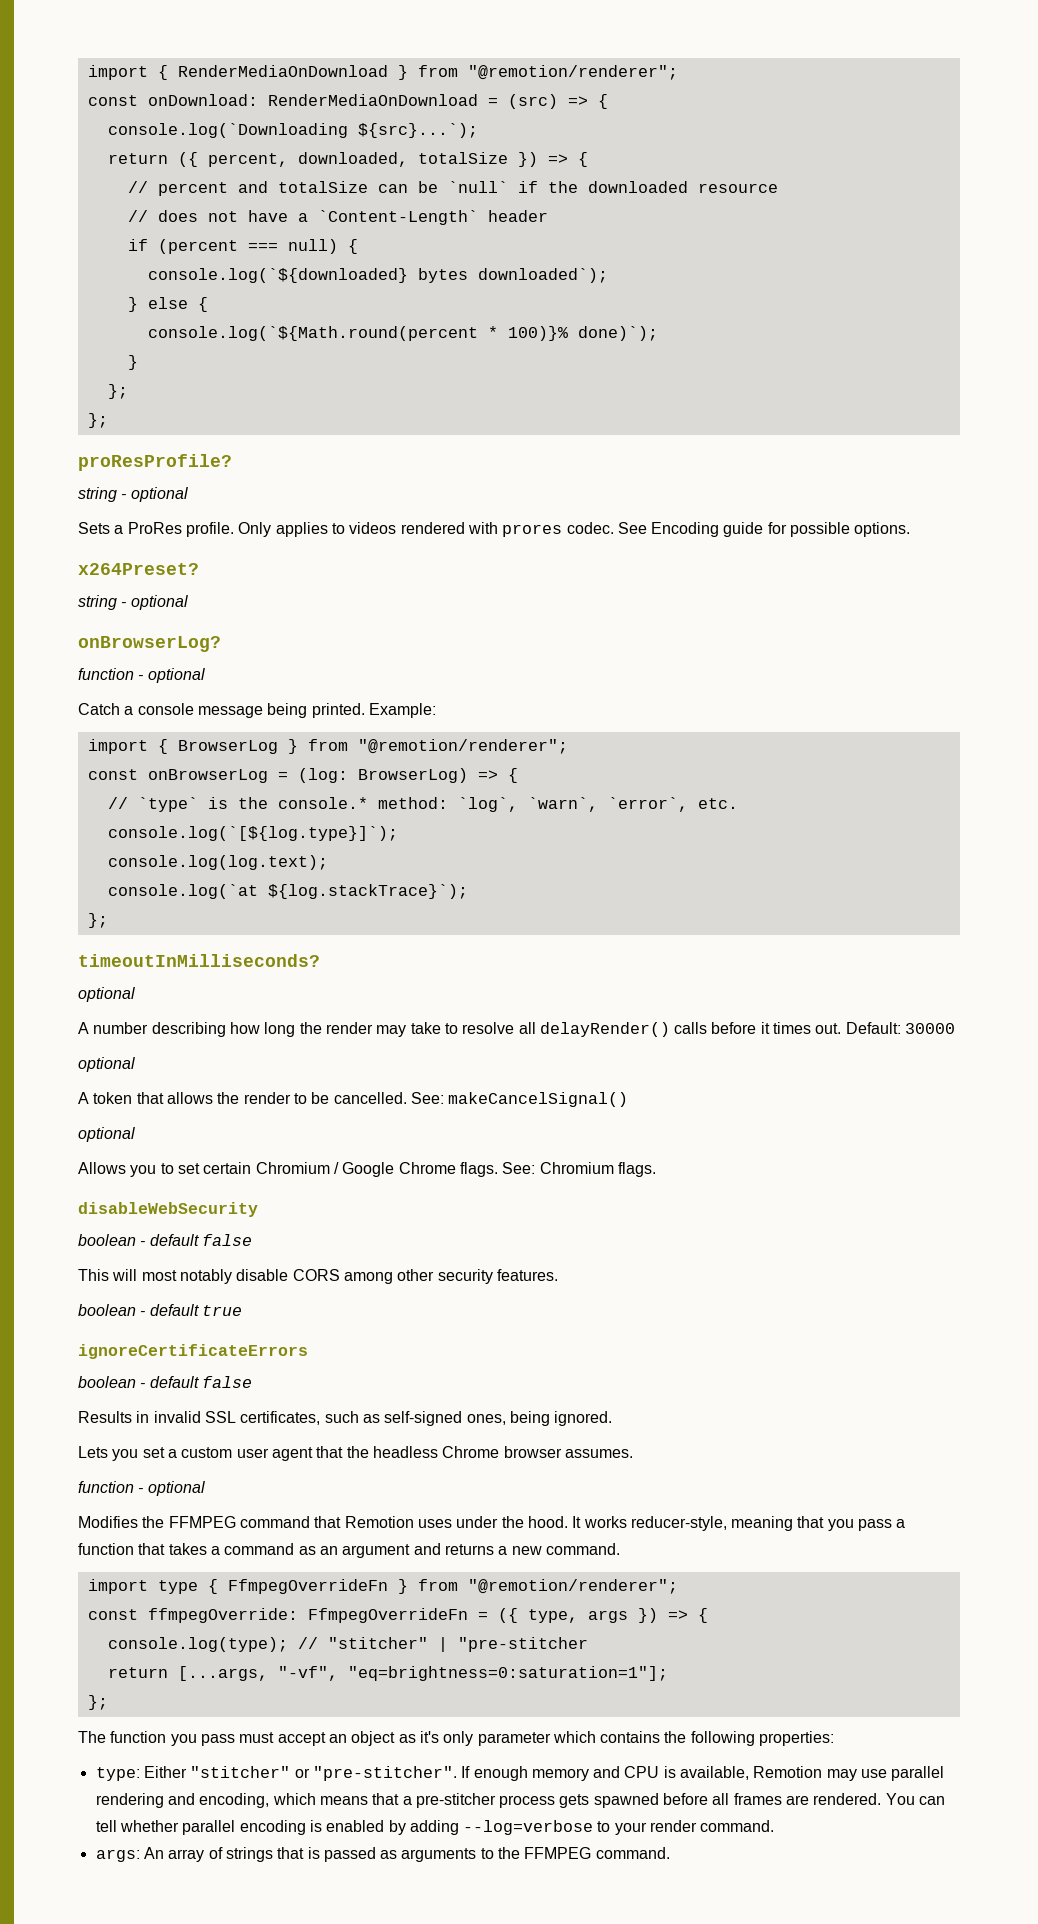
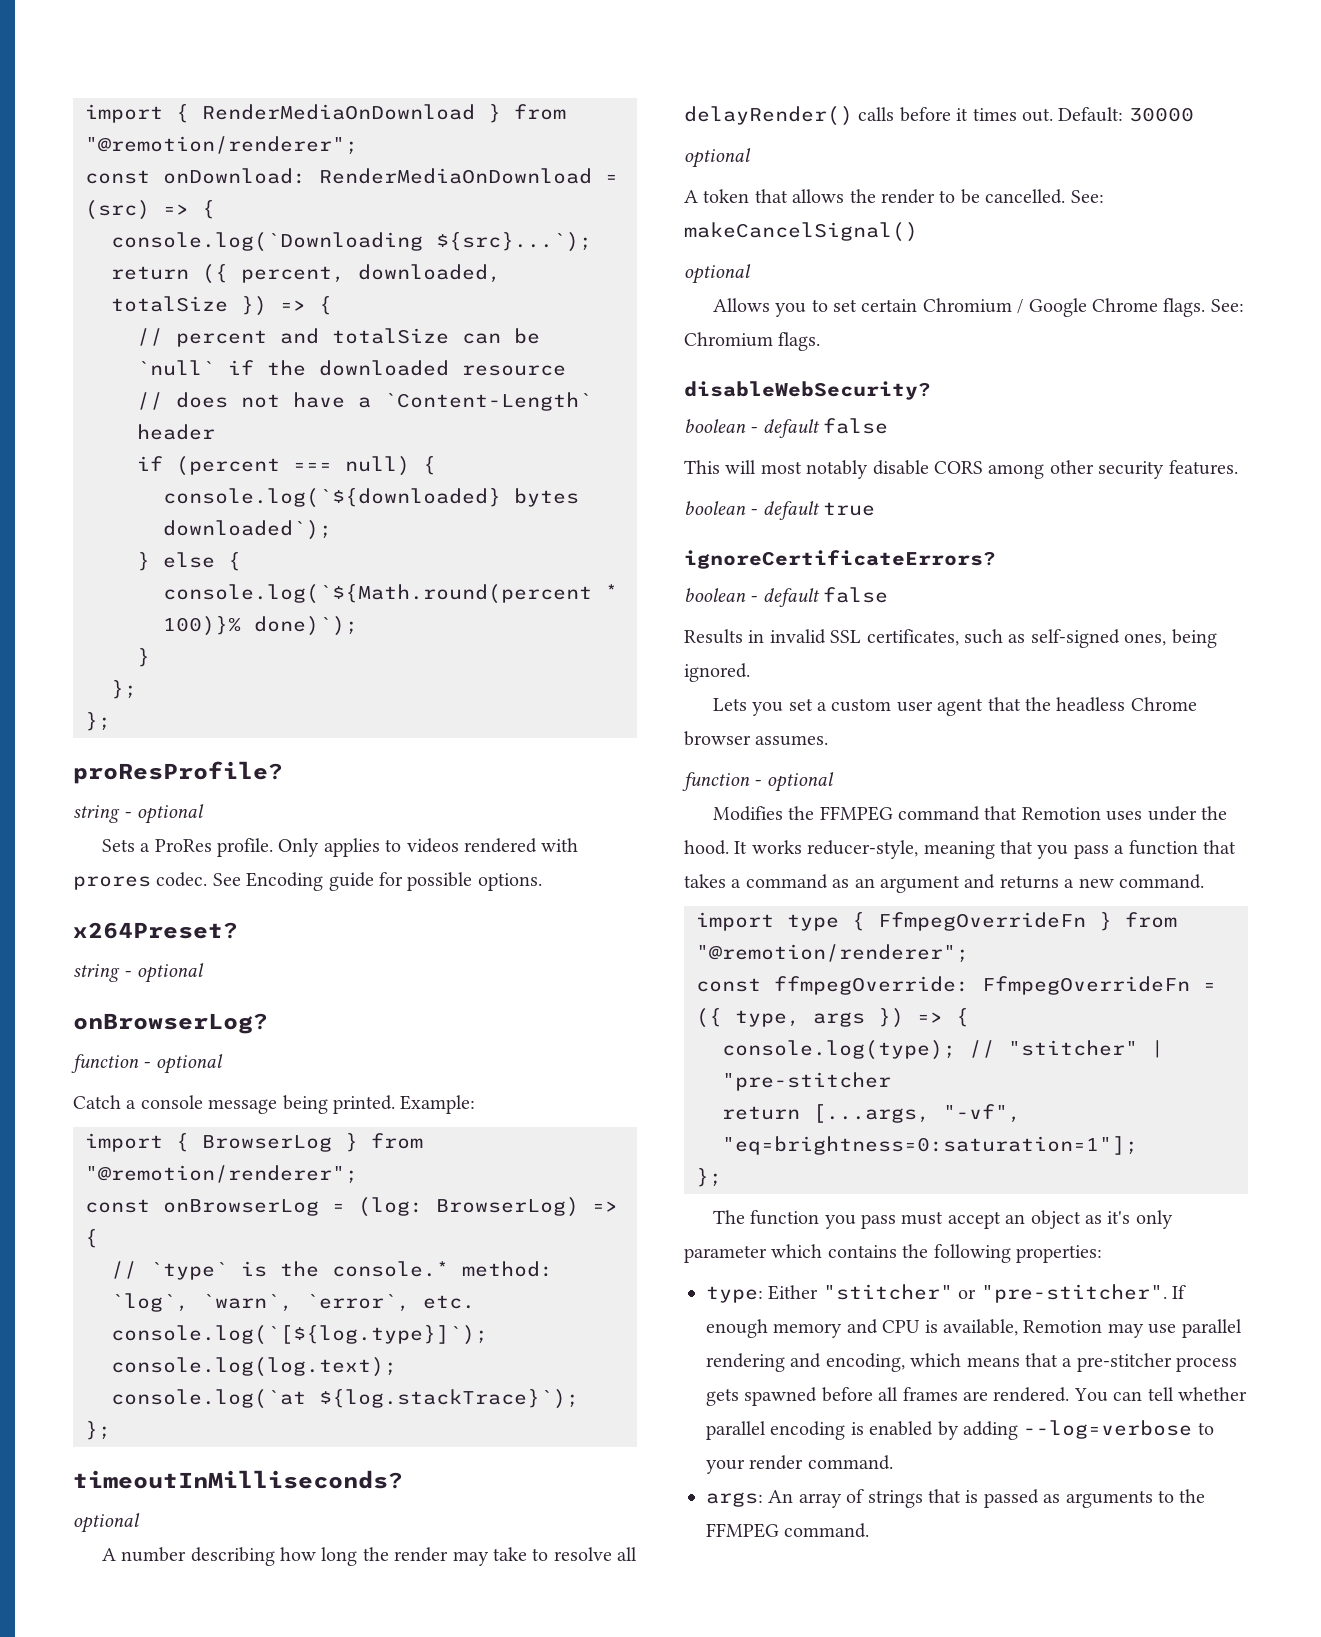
[78,1202,258,1217] disableWebSecurity -> [684,381,931,400] disableWebSecurity?
[78,1344,308,1359] ignoreCertificateErrors -> [684,550,996,569] ignoreCertificateErrors?

